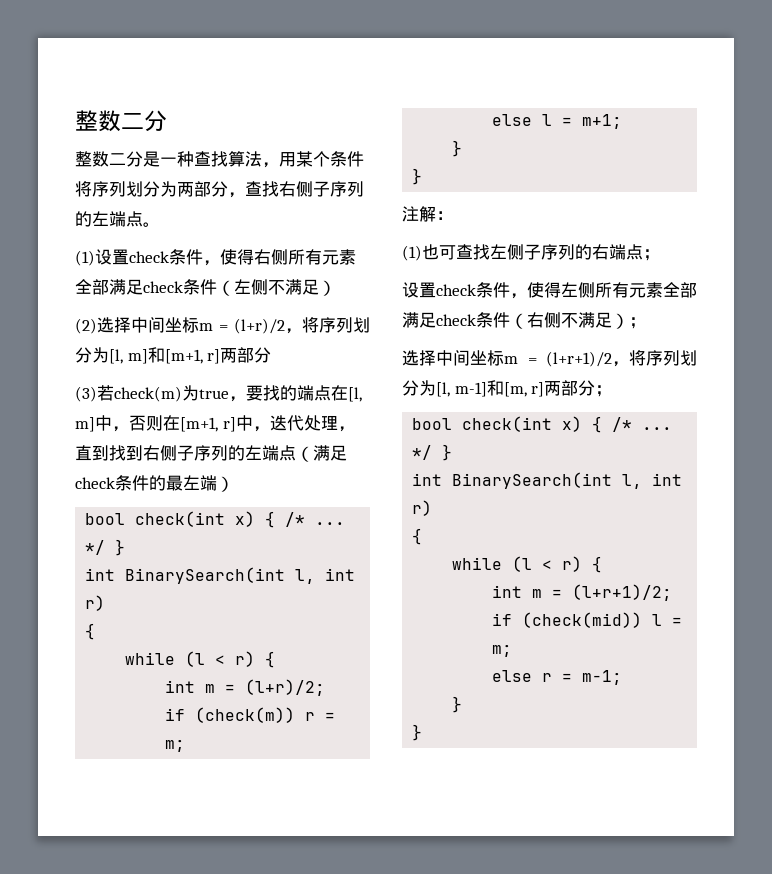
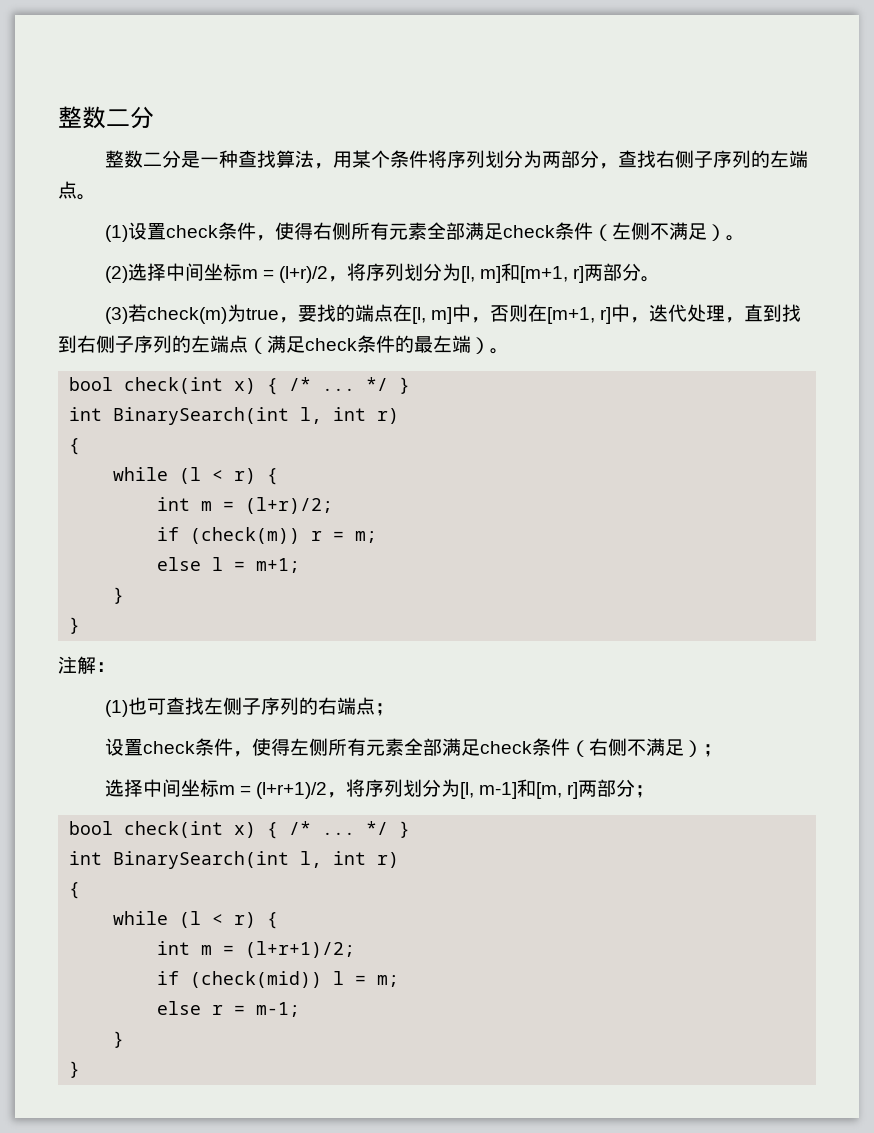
(336, 288) none -> [725,235,745,241] 。
(272, 355) none -> [641,276,661,282] 。
(234, 484) none -> [490,348,509,354] 。

